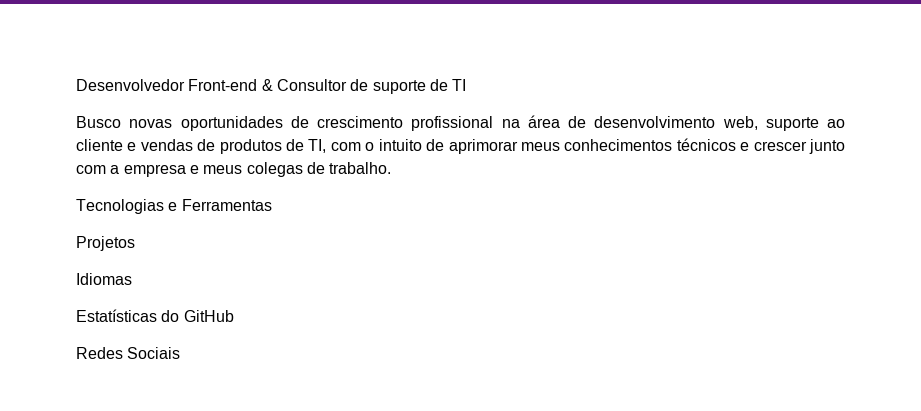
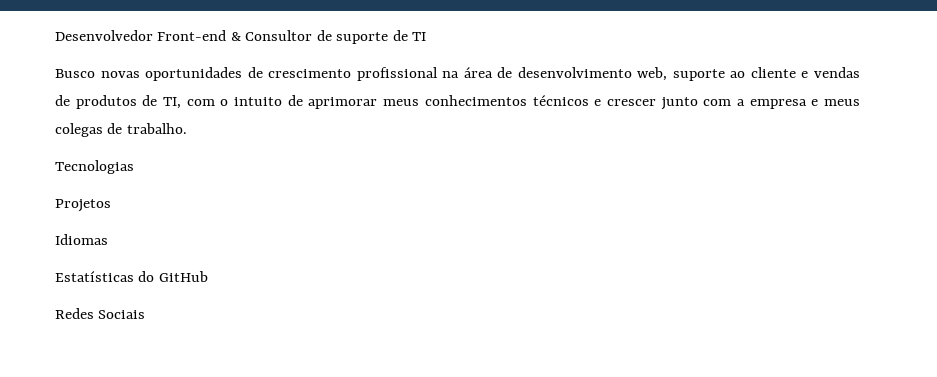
[168,199,272,211] e Ferramentas -> (134, 167) none

